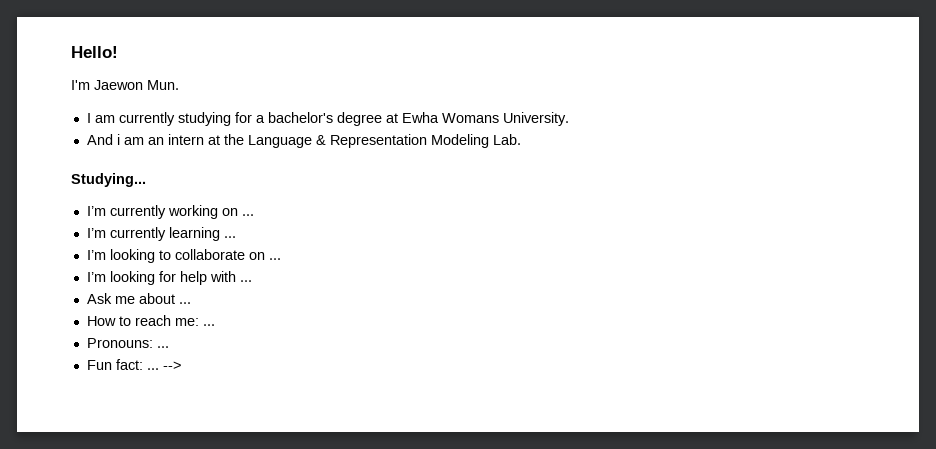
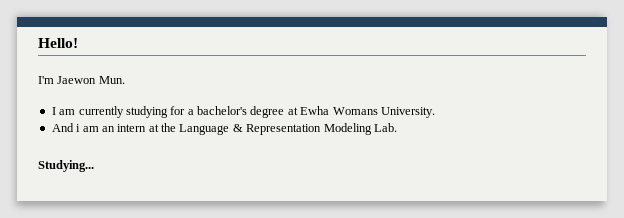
[86,205,254,219] [86,227,236,241] [86,249,281,263] [86,271,252,285] [86,293,191,304] [86,315,215,326] [86,338,169,348] [86,359,181,370] // I’m currently working on ... // I’m currently learning ... // I’m looking to collaborate on ... // I’m looking for help with ... // Ask me about ... // How to reach me: ... // Pronouns: ... // Fun fact: ... --> -> (94, 166) none

